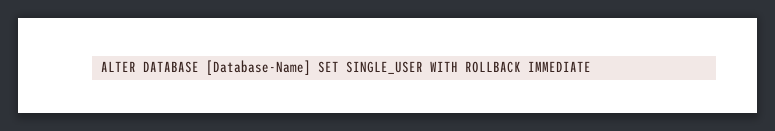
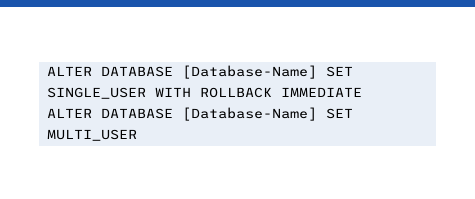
(591, 66) none -> [46,107,353,121] [46,129,137,141] // ALTER DATABASE [Database-Name] SET MULTI_USER

